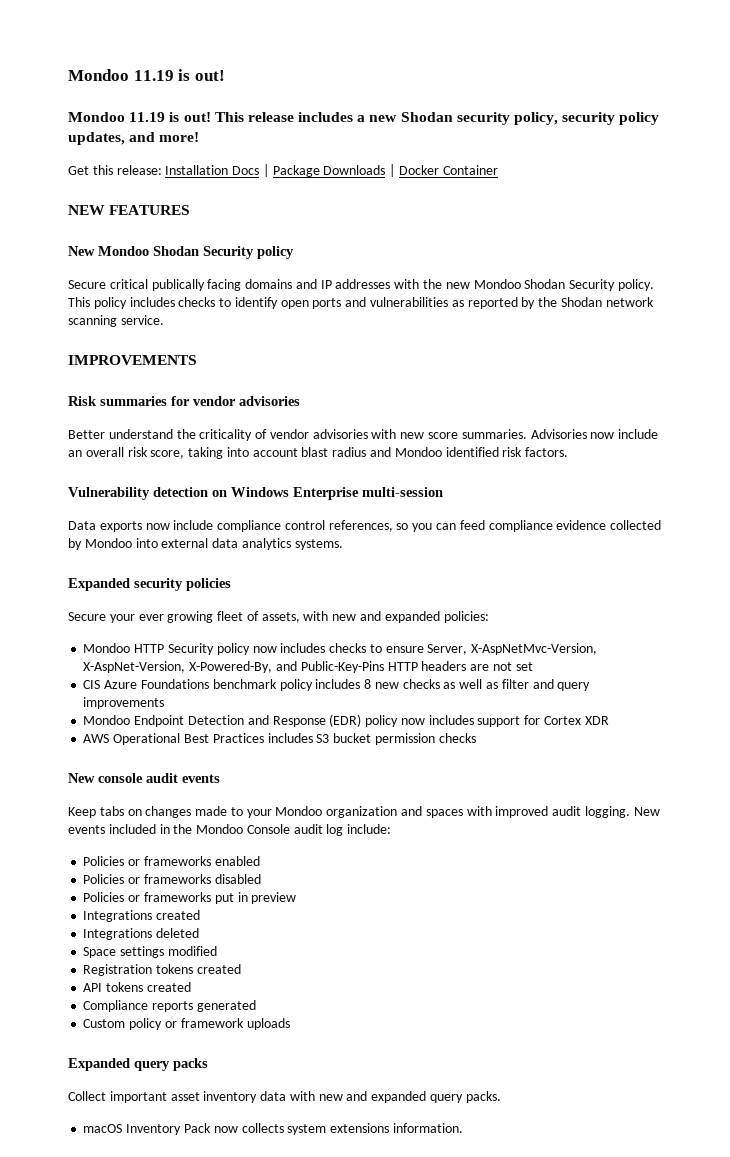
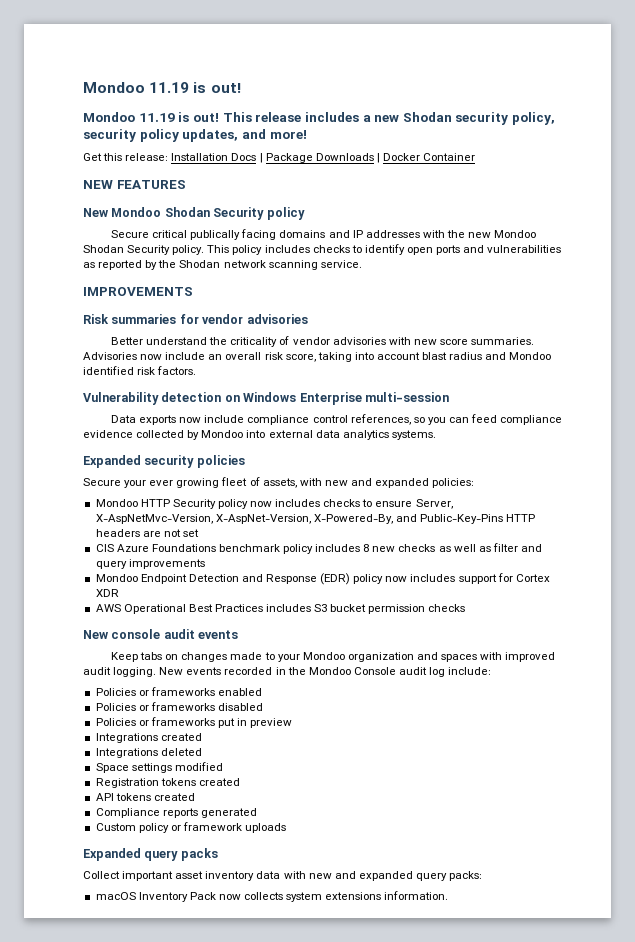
[108,824,156,834] included -> [224,667,273,675] recorded
[465,1091,501,1103] packs. -> [449,871,483,881] packs:

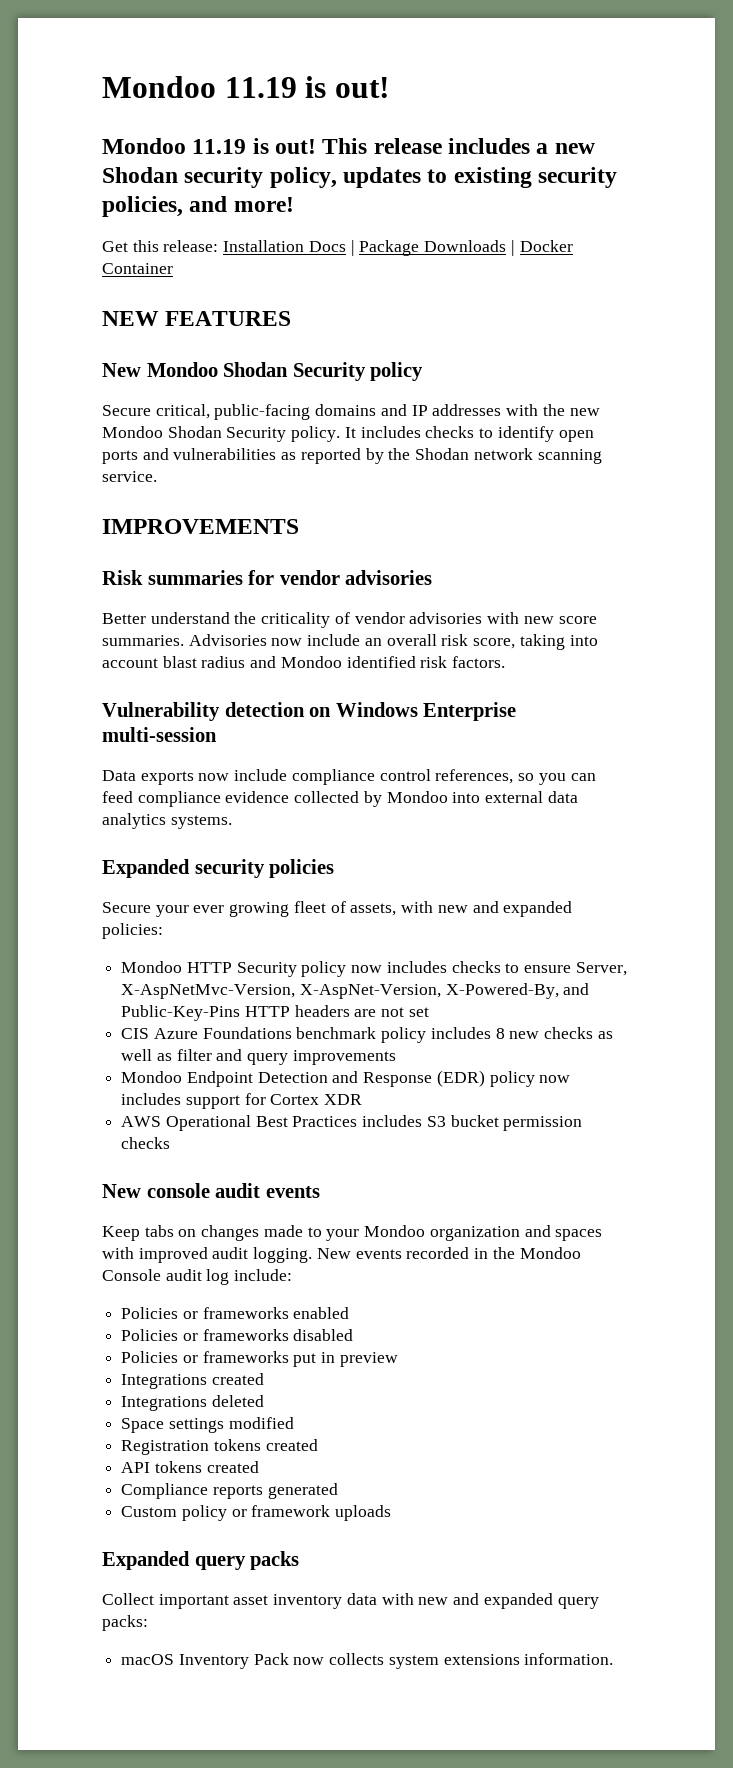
[83,129,239,142] security policy updates, -> [343,167,618,188] [102,196,183,217] updates to existing security policies,
[152,229,277,240] critical publically facing -> [155,404,311,420] critical, public-facing
[207,245,263,255] This policy -> [344,427,356,438] It

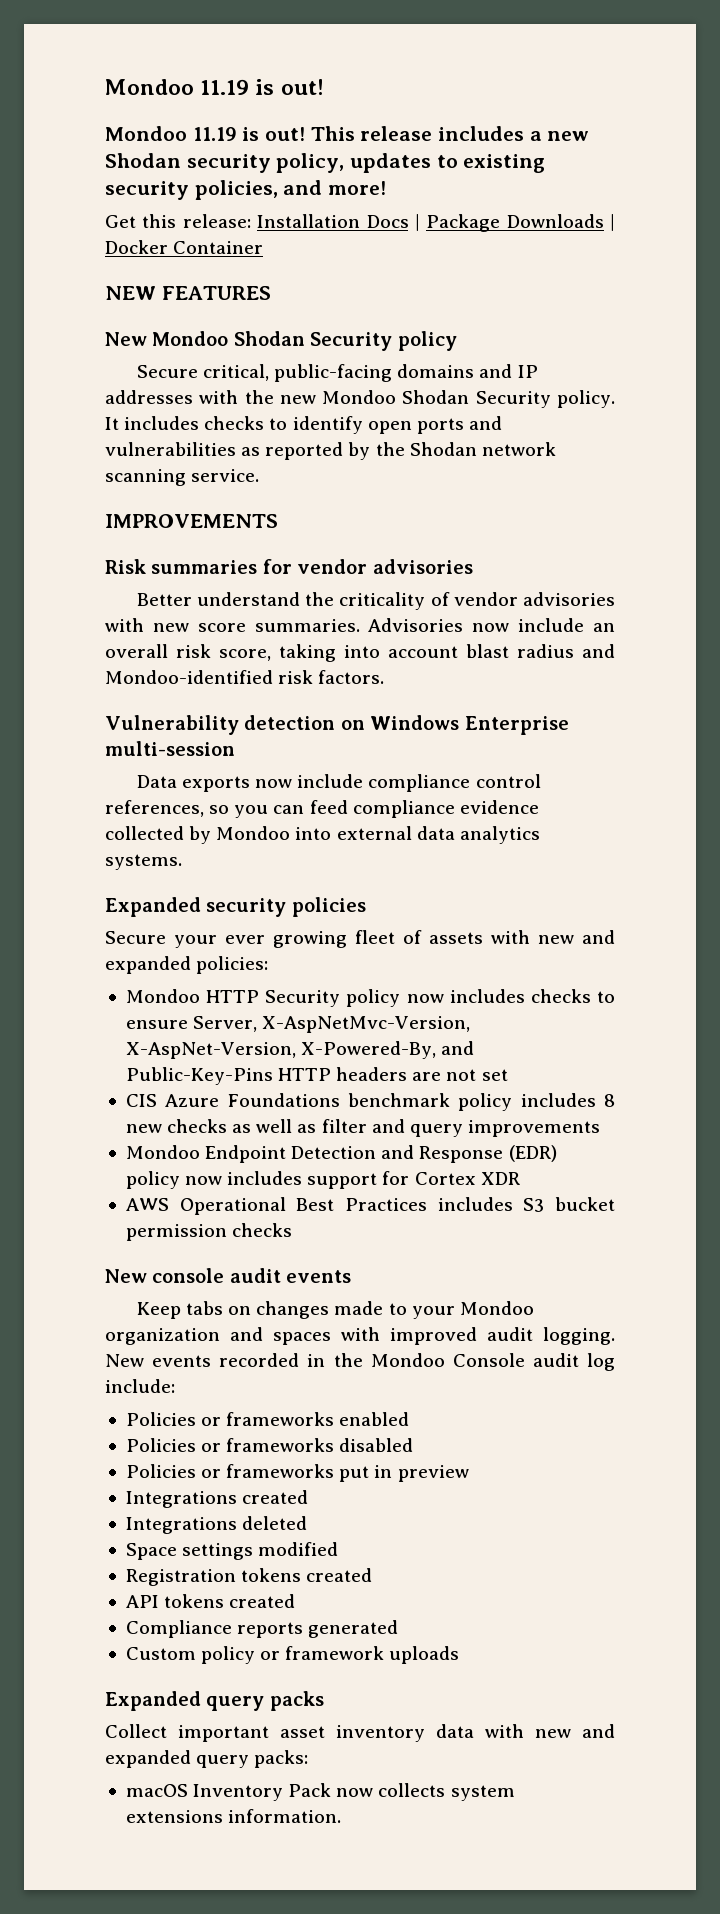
[280,656,416,668] Mondoo identified -> [105,670,273,684] Mondoo-identified
[350,903,397,916] assets, -> [429,932,483,944] assets

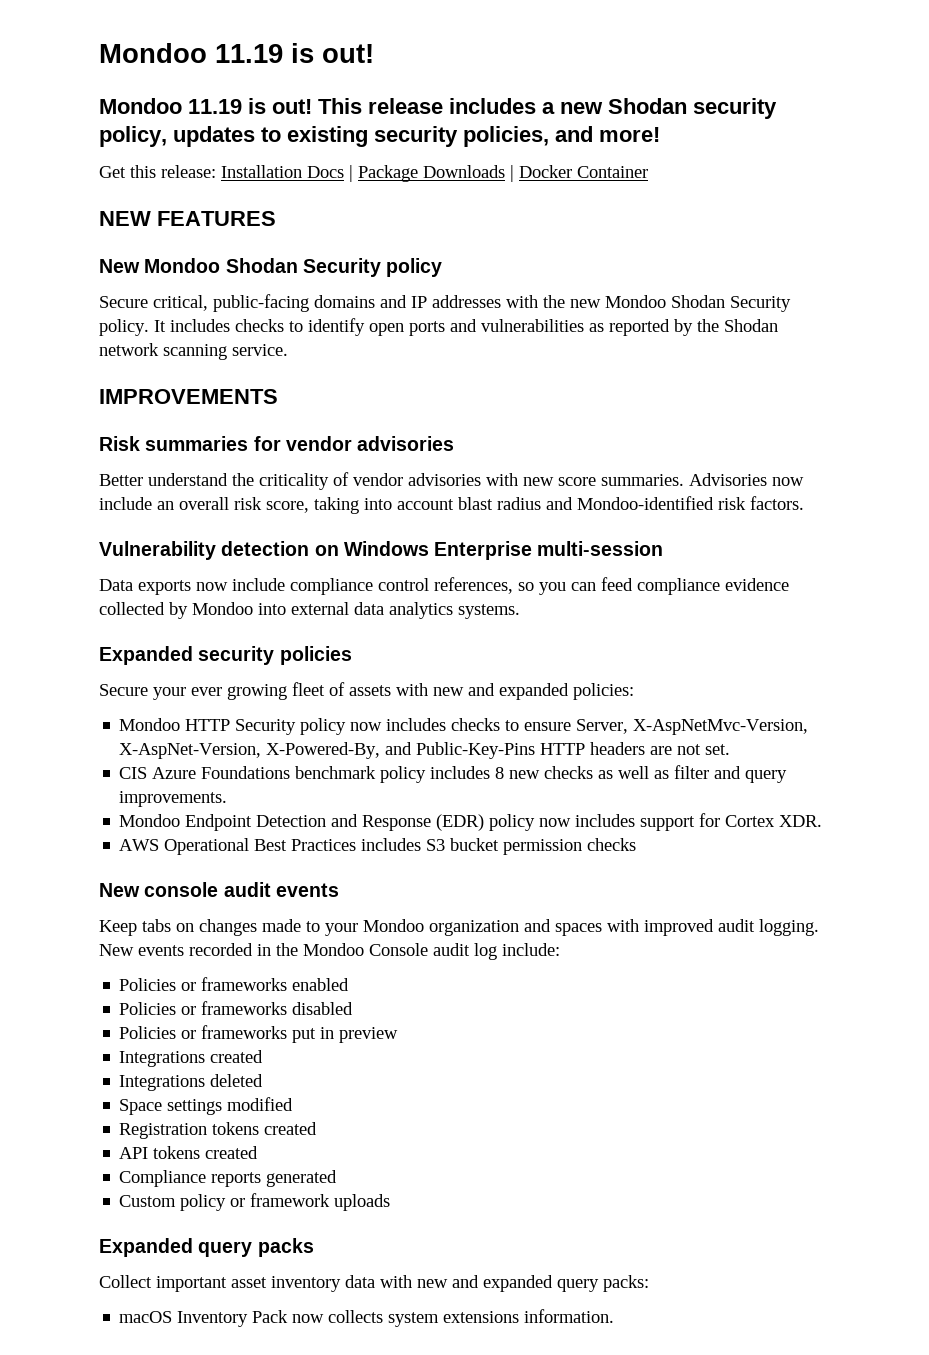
[481,1069,508,1081] set -> [705,744,731,755] set.
[467,1120,600,1137] improvements -> [119,791,228,807] improvements.
[480,1172,520,1185] XDR -> [779,815,823,827] XDR.

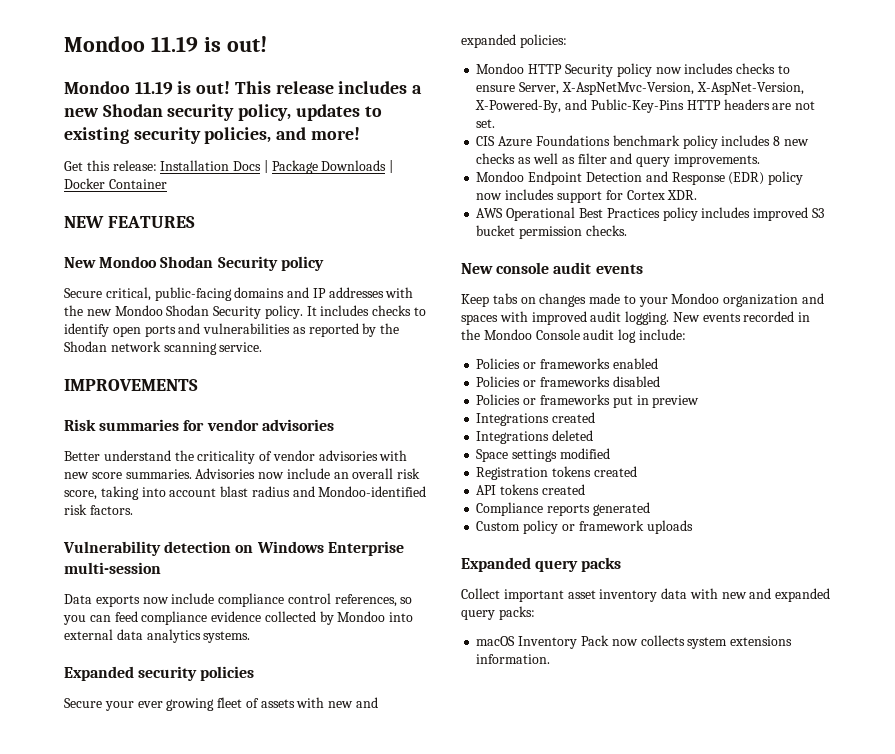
[361,838,422,851] includes -> [662,207,809,221] policy includes improved
[587,838,637,851] checks -> [585,225,627,236] checks.

